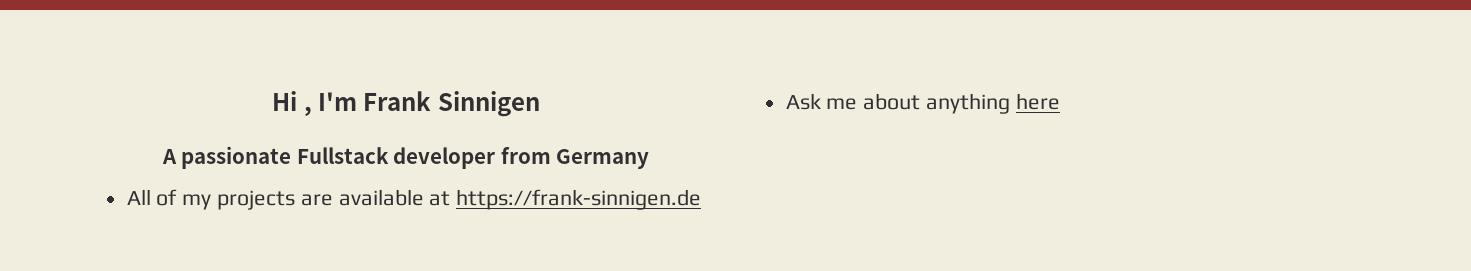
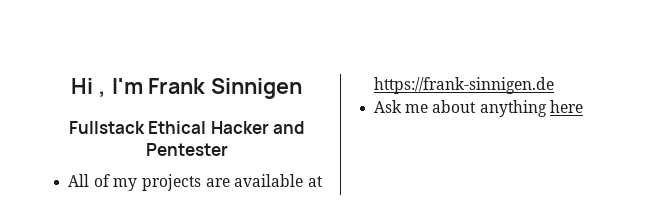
[161,146,650,169] A passionate Fullstack developer from Germany -> [68,121,305,134] [145,143,228,156] Fullstack Ethical Hacker and Pentester

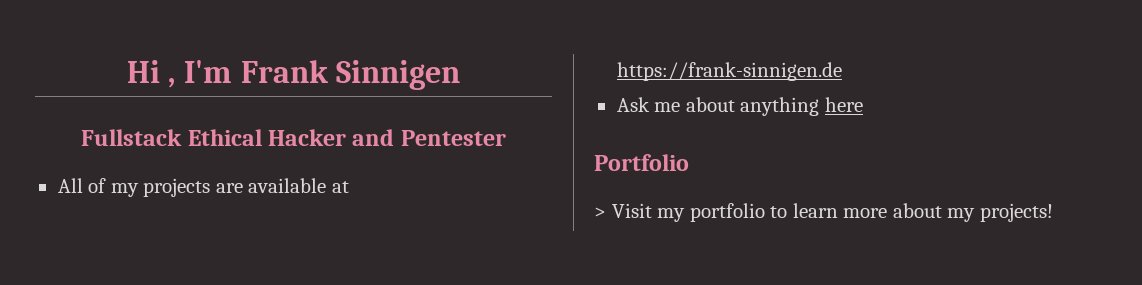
(583, 106) none -> [594,154,689,171] [594,203,1053,222] // Portfolio // > Visit my portfolio to learn more about my projects!

